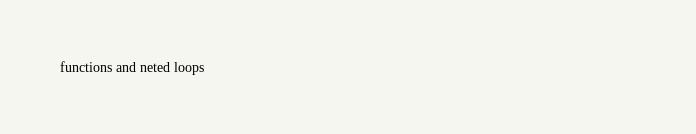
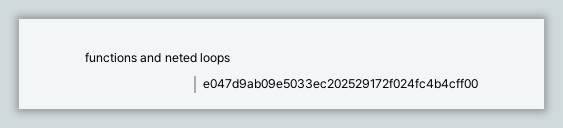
(204, 68) none -> [202,78,478,89] // e047d9ab09e5033ec202529172f024fc4b4cff00

